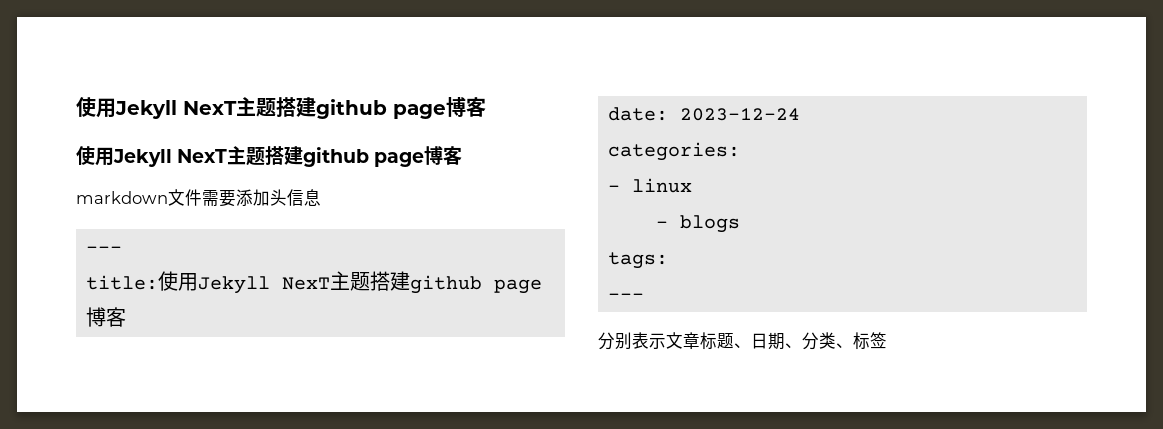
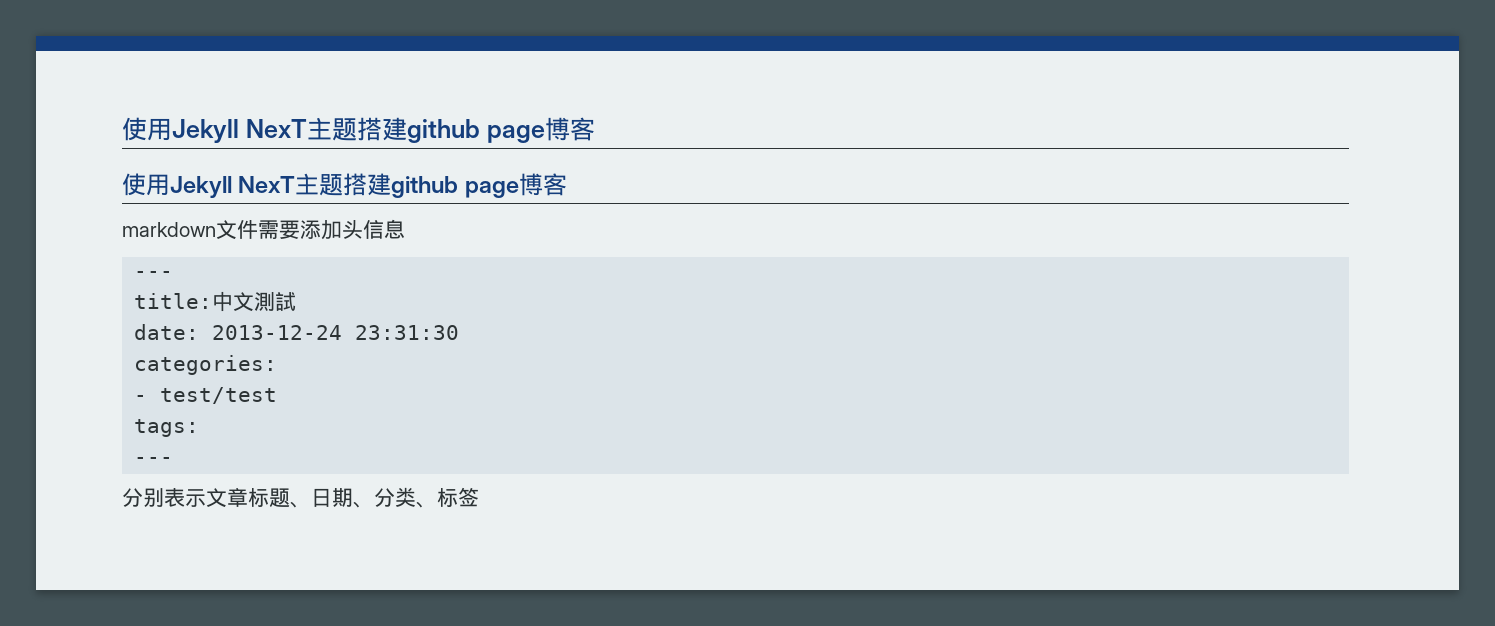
[157,271,542,294] [85,307,126,327] 使用Jekyll NexT主题搭建github page博客 -> [212,291,297,312] 中文測試
[679,108,800,121] 2023-12-24 -> [212,325,460,340] 2013-12-24 23:31:30
[631,178,692,193] [655,215,740,233] linux // - blogs -> [160,387,278,404] test/test

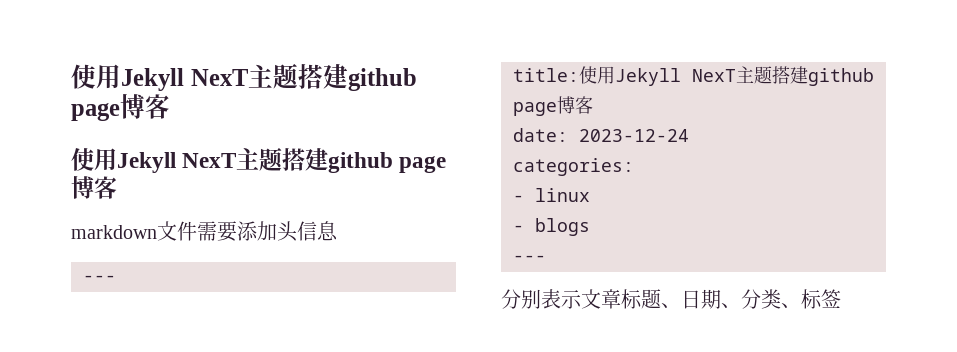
[212,291,297,312] 中文測試 -> [579,66,874,86] [513,96,593,116] 使用Jekyll NexT主题搭建github page博客
[212,325,460,340] 2013-12-24 23:31:30 -> [579,129,689,142] 2023-12-24
[160,387,278,404] [134,419,200,437] test/test // tags: -> [535,188,590,202] [513,218,590,236] linux // - blogs

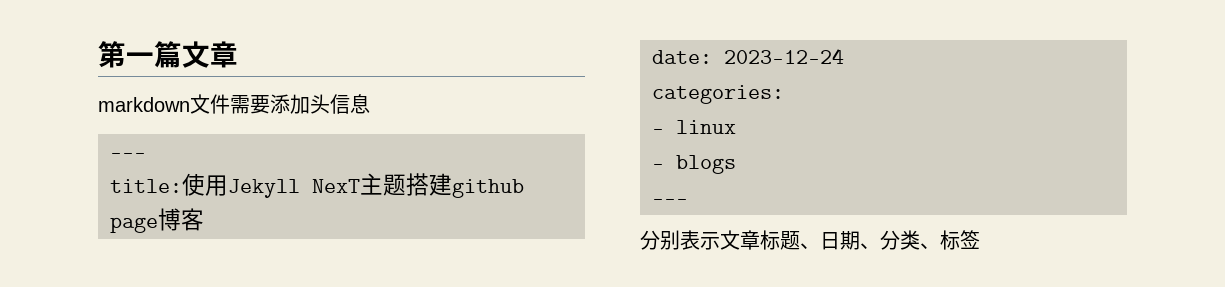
[71,63,417,91] [71,94,170,121] [71,147,447,173] [71,176,117,199] 使用Jekyll NexT主题搭建github page博客 // 使用Jekyll NexT主题搭建github page博客 -> [98,41,238,68] 第一篇文章

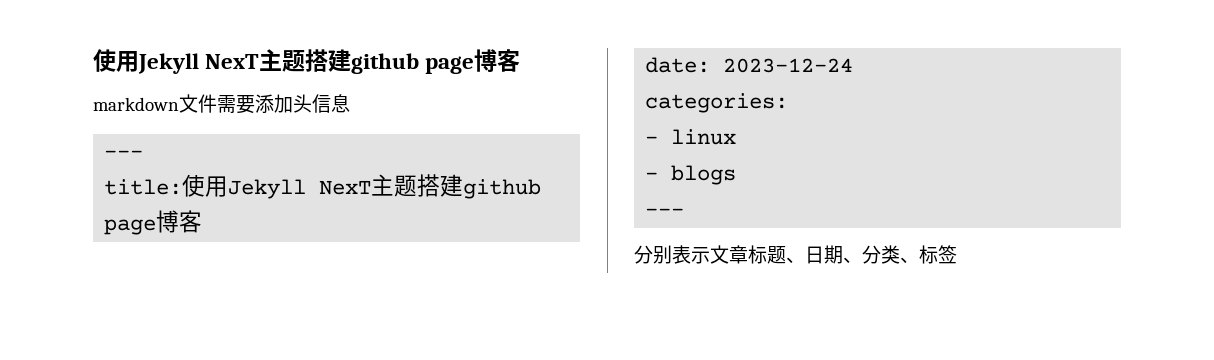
[98,41,238,68] 第一篇文章 -> [93,49,521,74] 使用Jekyll NexT主题搭建github page博客

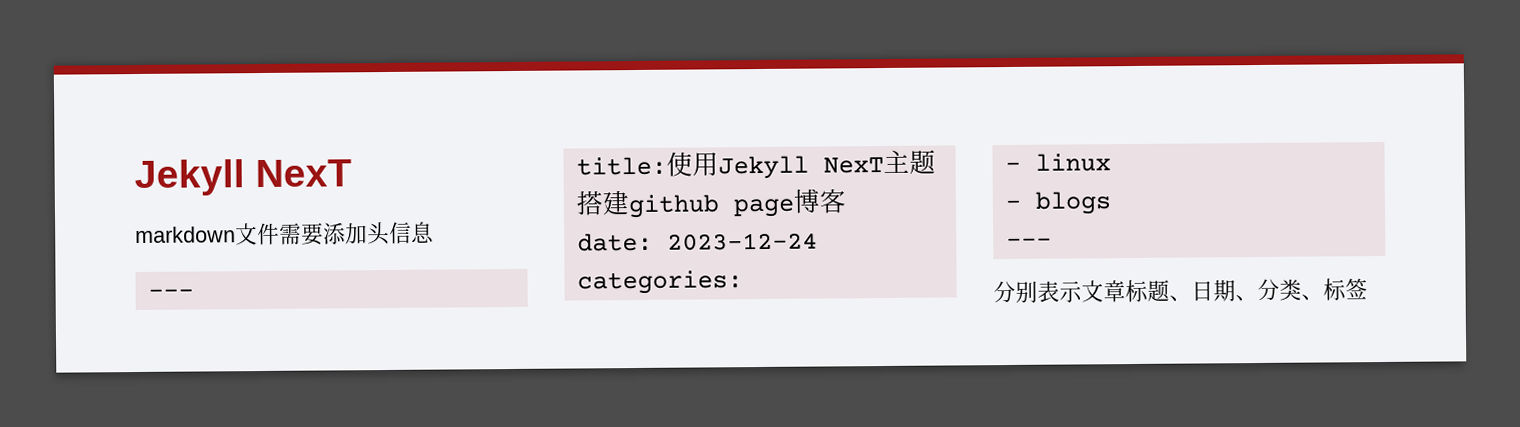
[93,49,521,74] 使用Jekyll NexT主题搭建github page博客 -> [134,159,352,197] Jekyll NexT

